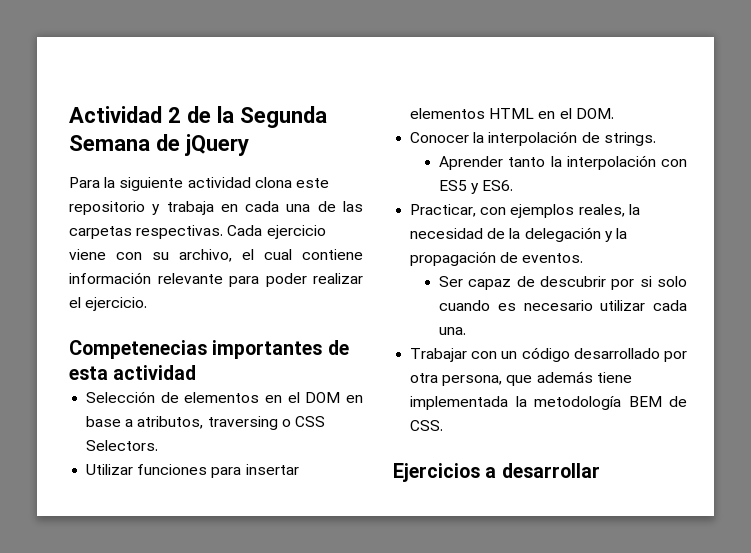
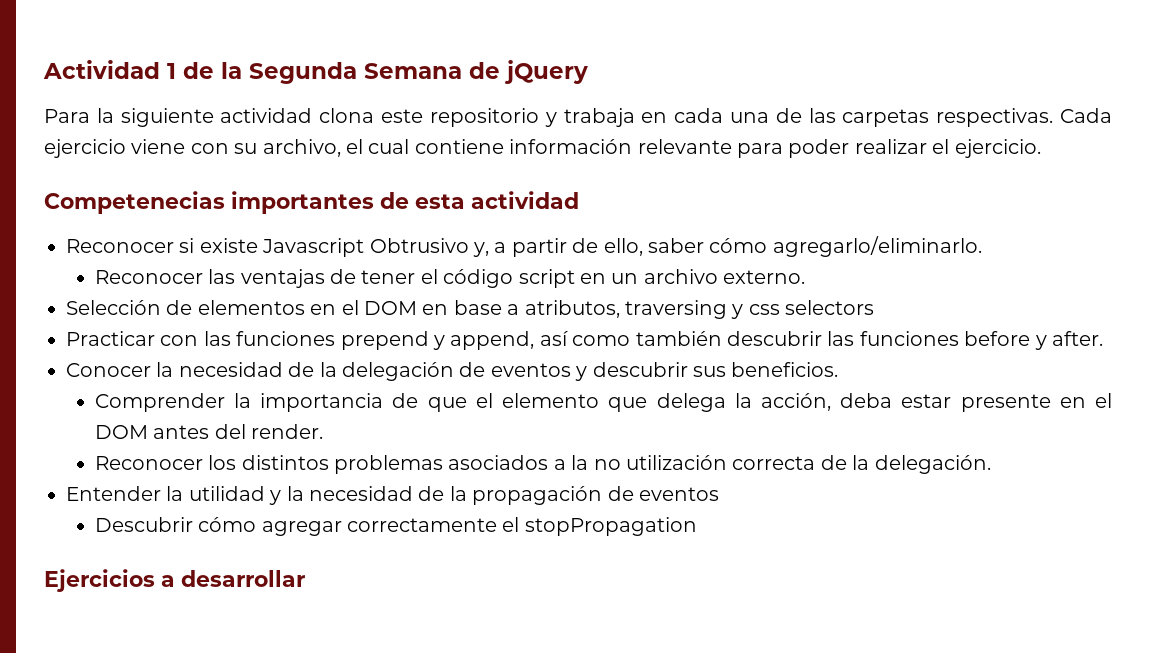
[168,107,181,123] 2 -> [167,63,176,79] 1
(197, 372) none -> [66,236,982,257] [94,269,806,288] // Reconocer si existe Javascript Obtrusivo y, a partir de ello, saber cómo agregarlo/eliminarlo. // Reconocer las ventajas de tener el código script en un archivo externo.
[281,416,325,427] [86,440,159,451] [86,464,299,478] [410,108,614,119] [410,131,656,146] [439,155,687,170] [439,180,514,194] [410,204,640,218] [410,227,627,242] [410,251,584,266] [439,276,687,290] [439,300,687,311] [439,327,467,335] [410,347,687,362] [410,371,632,386] [410,396,687,410] [410,420,444,431] o CSS Selectors. // Utilizar funciones para insertar elementos HTML en el DOM. // Conocer la interpolación de strings. // Aprender tanto la interpolación con ES5 y ES6. // Practicar, con ejemplos reales, la necesidad de la delegación y la propagación de eventos. // Ser capaz de descubrir por si solo cuando es necesario utilizar cada una. // Trabajar con un código desarrollado por otra persona, que además tiene implementada la metodología BEM de CSS. -> [731,300,875,319] [66,331,1103,350] [66,362,839,381] [94,393,1113,412] [94,424,324,439] [94,455,991,474] [66,486,719,505] [94,517,697,536] y css selectors // Practicar con las funciones prepend y append, así como también descubrir las funciones before y after. // Conocer la necesidad de la delegación de eventos y descubrir sus beneficios. // Comprender la importancia de que el elemento que delega la acción, deba estar presente en el DOM antes del render. // Reconocer los distintos problemas asociados a la no utilización correcta de la delegación. // Entender la utilidad y la necesidad de la propagación de eventos // Descubrir cómo agregar correctamente el stopPropagation

